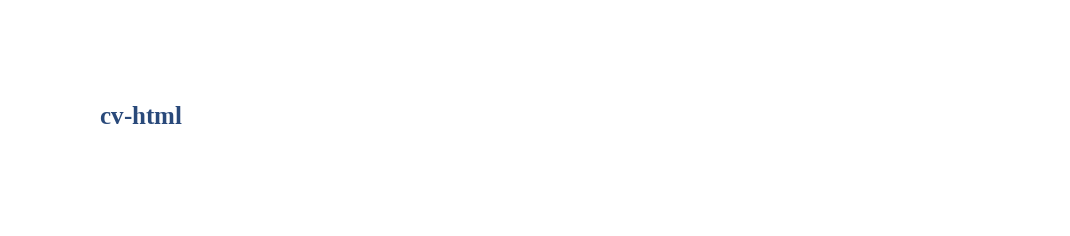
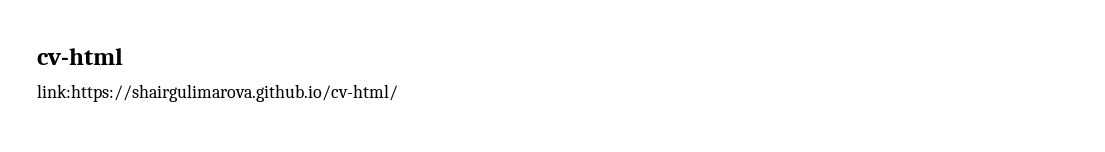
(182, 115) none -> [37,84,398,102] // link:https://shairgulimarova.github.io/cv-html/

